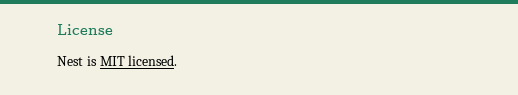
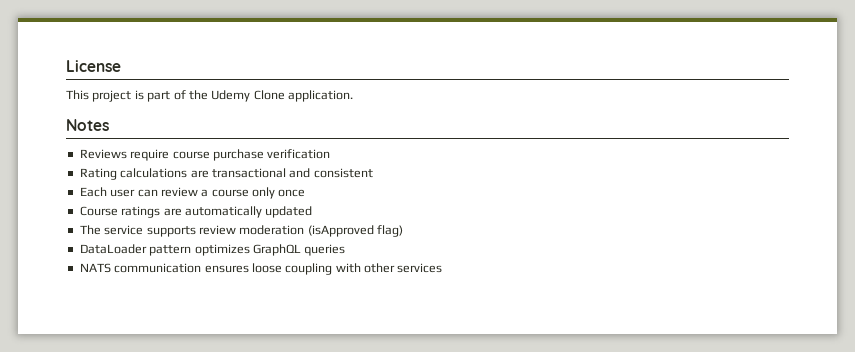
[57,55,178,66] Nest is MIT licensed. -> [66,90,353,102] [66,119,109,131] [79,149,331,161] [79,168,373,180] [79,187,306,199] [79,206,313,218] [79,225,403,237] [79,244,346,256] [79,263,443,275] This project is part of the Udemy Clone application. // Notes // Reviews require course purchase verification // Rating calculations are transactional and consistent // Each user can review a course only once // Course ratings are automatically updated // The service supports review moderation (isApproved flag) // DataLoader pattern optimizes GraphQL queries // NATS communication ensures loose coupling with other services

